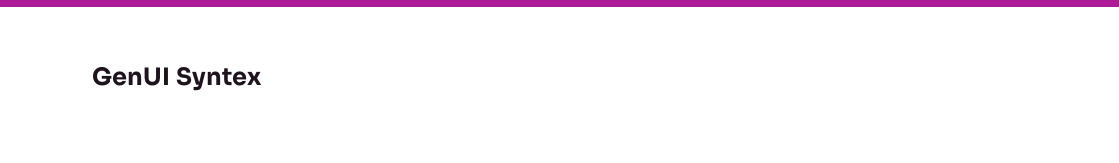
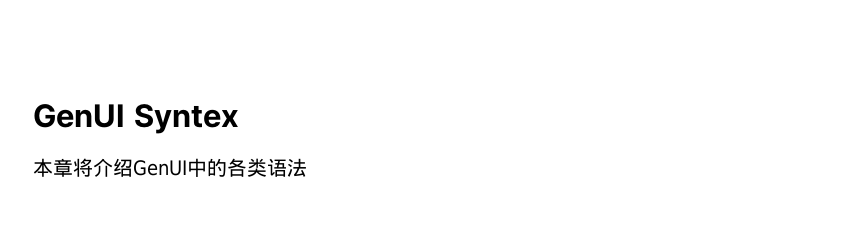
(263, 78) none -> [33,158,307,177] // 本章将介绍GenUI中的各类语法

